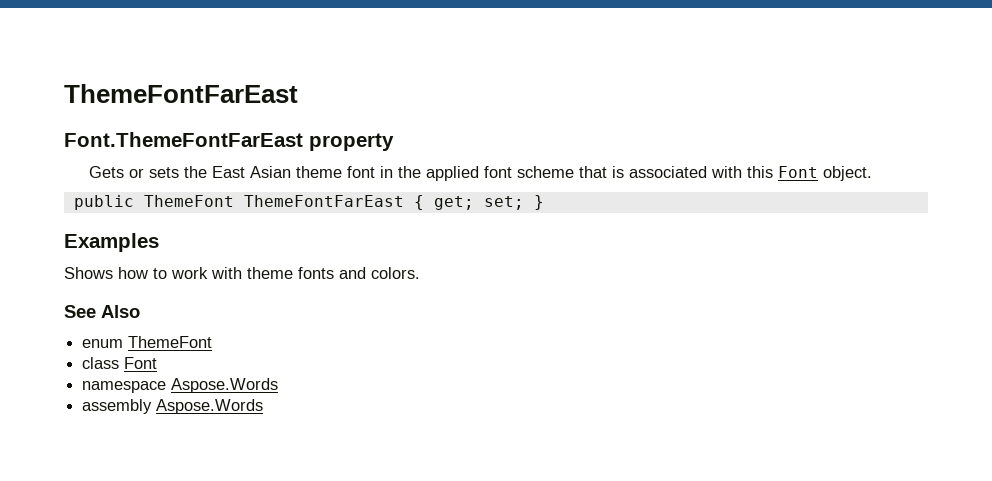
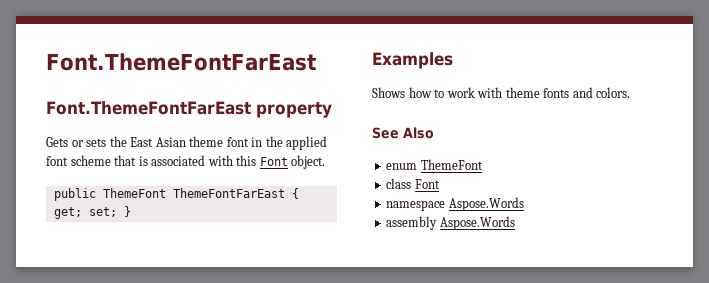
[64,84,298,103] ThemeFontFarEast -> [46,53,317,71] Font.ThemeFontFarEast

